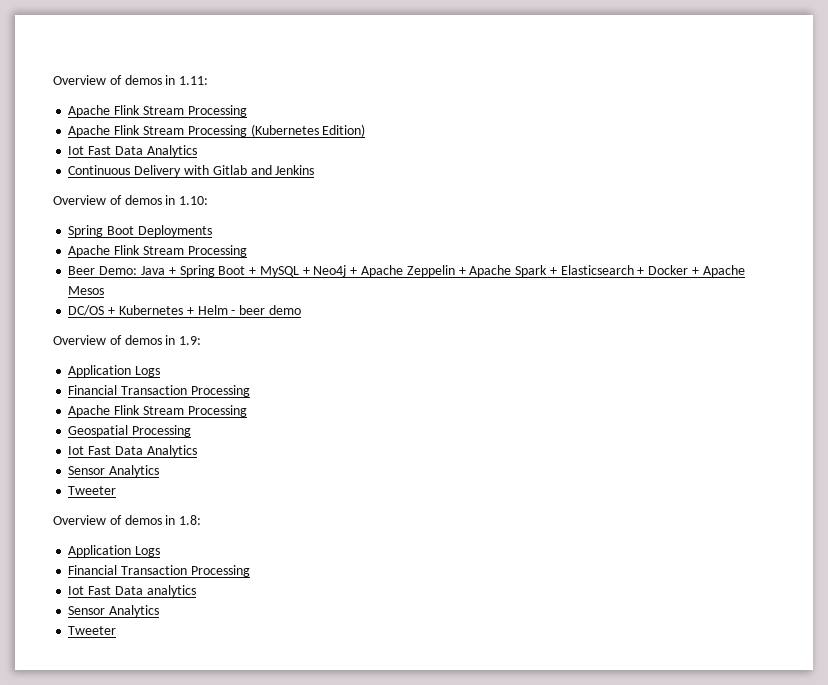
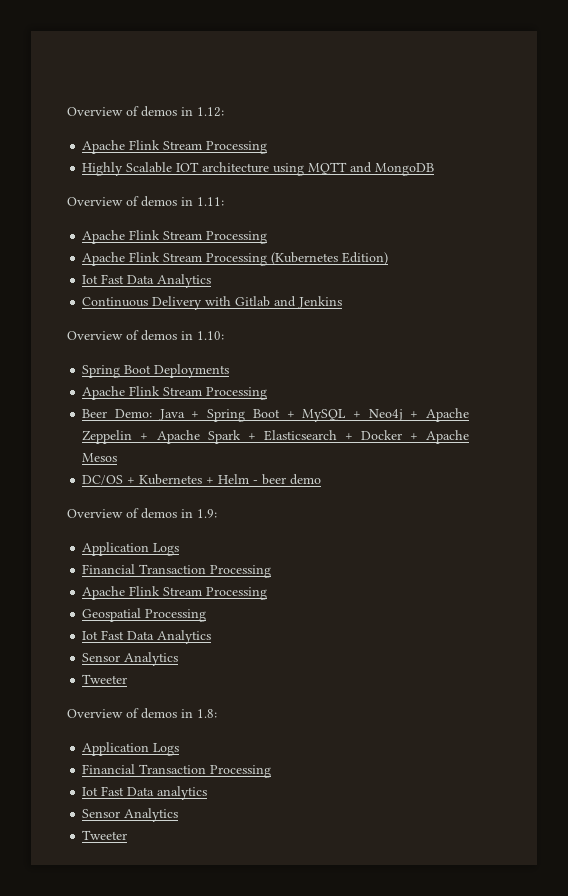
[53,75,176,85] Overview of demos in -> [67,106,224,117] [82,140,268,154] [82,162,435,176] [67,196,193,207] Overview of demos in 1.12: // Apache Flink Stream Processing // Highly Scalable IOT architecture using MQTT and MongoDB // Overview of demos in

